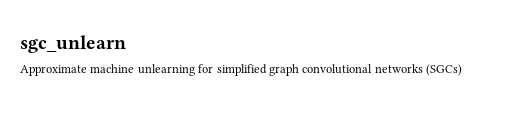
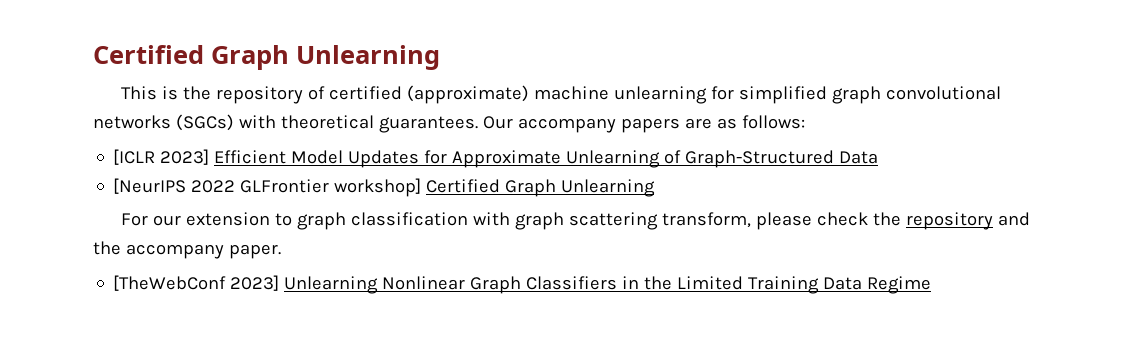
[20,35,126,53] [20,65,87,76] sgc_unlearn // Approximate -> [93,45,440,70] [120,85,529,104] Certified Graph Unlearning // This is the repository of certified (approximate)
(462, 70) none -> [238,115,805,133] [113,149,879,168] [113,178,656,197] [120,212,1030,230] [93,241,281,259] [113,275,932,294] with theoretical guarantees. Our accompany papers are as follows: // [ICLR 2023] Efficient Model Updates for Approximate Unlearning of Graph-Structured Data // [NeurIPS 2022 GLFrontier workshop] Certified Graph Unlearning // For our extension to graph classification with graph scattering transform, please check the repository and the accompany paper. // [TheWebConf 2023] Unlearning Nonlinear Graph Classifiers in the Limited Training Data Regime

